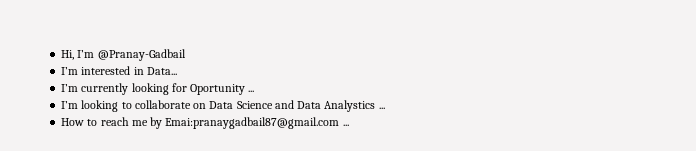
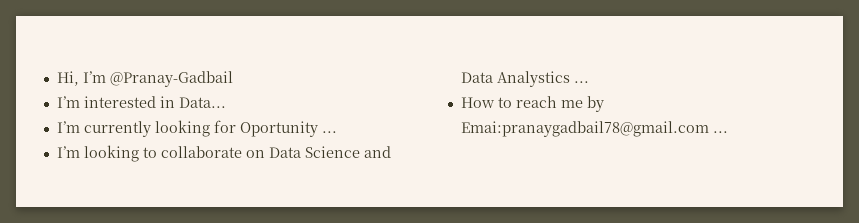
[165,117,340,129] Emai:pranaygadbail87@gmail.com -> [460,121,709,137] Emai:pranaygadbail78@gmail.com

